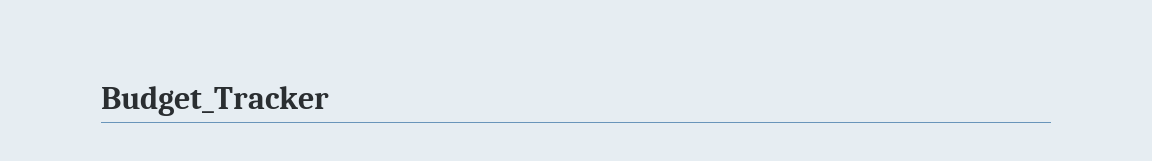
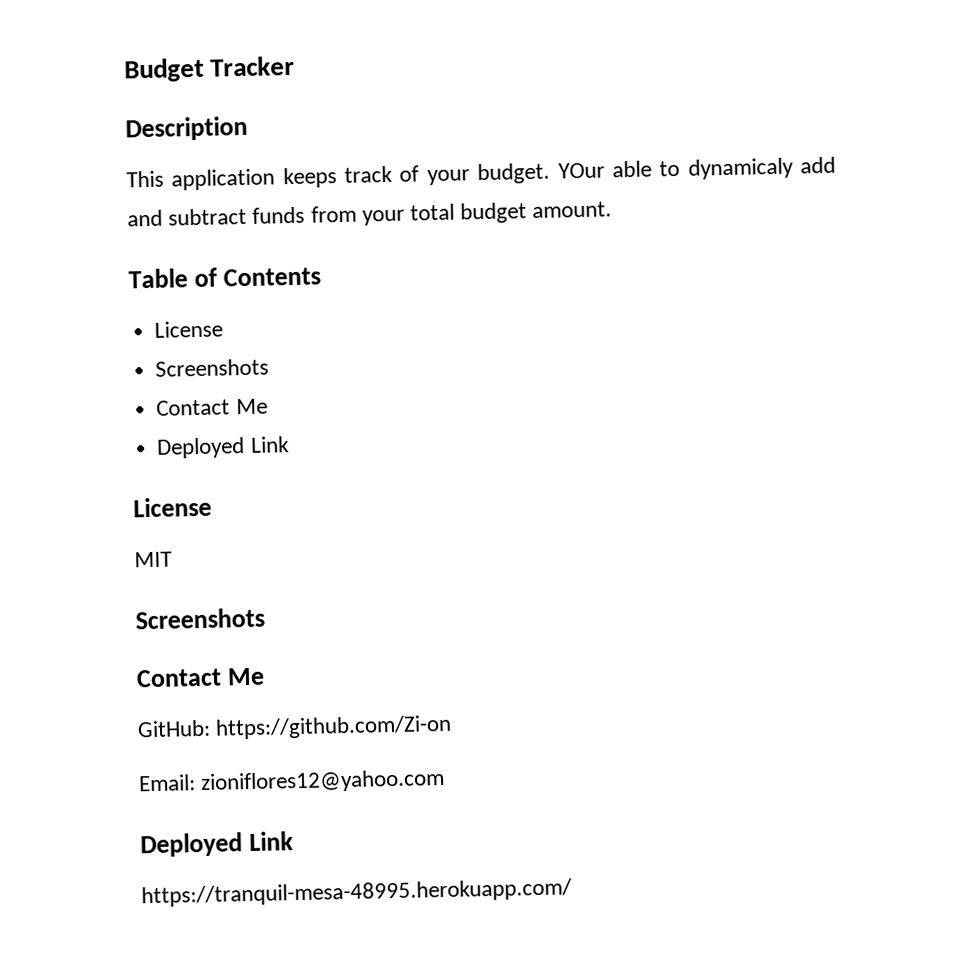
[101,86,329,116] Budget_Tracker -> [124,55,296,83] [125,115,248,142] [126,156,837,191] [127,201,613,227] [128,267,321,289] [154,320,224,338] [155,358,270,377] [156,398,268,416] [156,436,290,459] [133,496,212,518] [134,551,172,568] [135,607,265,630] [136,667,265,688] [137,714,453,740] [138,768,446,795] [140,831,294,858] [141,878,572,908] Budget Tracker // Description // This application keeps track of your budget. YOur able to dynamicaly add and subtract funds from your total budget amount. // Table of Contents // License // Screenshots // Contact Me // Deployed Link // License // MIT // Screenshots // Contact Me // GitHub: https://github.com/Zi-on // Email: zioniflores12@yahoo.com // Deployed Link // https://tranquil-mesa-48995.herokuapp.com/

